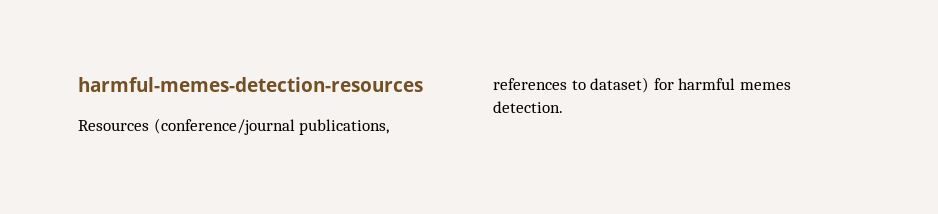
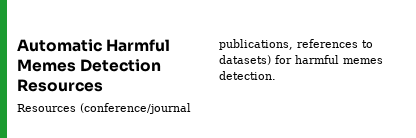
[78,77,423,92] harmful-memes-detection-resources -> [17,39,171,52] [17,59,162,72] [17,79,103,92] Automatic Harmful Memes Detection Resources
[590,77,650,93] dataset) -> [219,55,271,65] datasets)

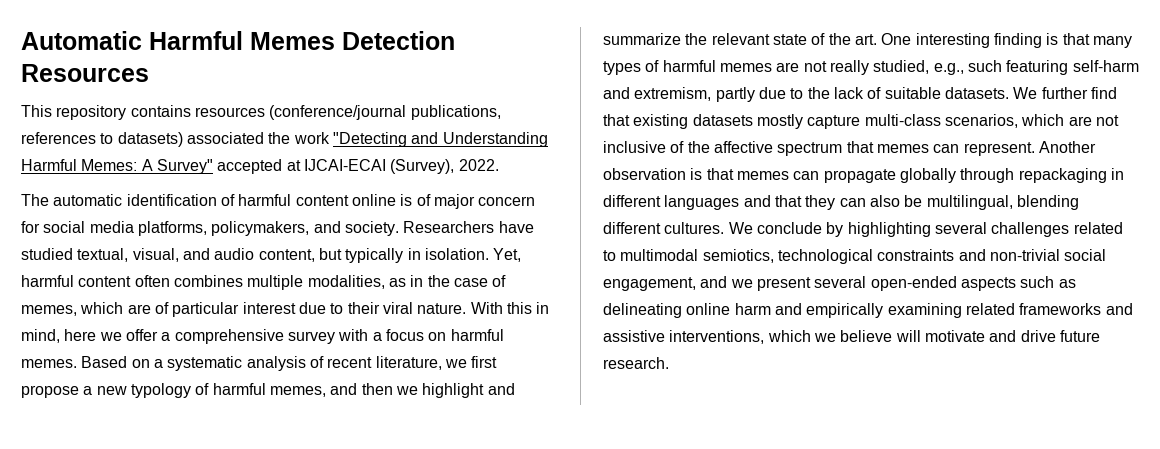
[17,104,76,112] Resources -> [21,105,265,120] This repository contains resources
[275,55,383,64] [219,71,276,80] for harmful memes detection. -> [186,132,548,147] [21,159,499,174] [21,194,536,209] [21,221,534,236] [21,248,522,263] [21,275,507,290] [21,302,550,317] [21,329,504,344] [21,356,498,371] [21,383,515,398] [603,33,1132,48] [603,60,1139,75] [603,87,1117,102] [603,114,1119,129] [603,141,1096,156] [603,168,1124,183] [603,195,1079,210] [603,222,1123,237] [603,249,1107,264] [603,276,1076,291] [603,303,1133,318] [603,330,1100,344] [603,357,669,369] associated the work "Detecting and Understanding Harmful Memes: A Survey" accepted at IJCAI-ECAI (Survey), 2022. // The automatic identification of harmful content online is of major concern for social media platforms, policymakers, and society. Researchers have studied textual, visual, and audio content, but typically in isolation. Yet, harmful content often combines multiple modalities, as in the case of memes, which are of particular interest due to their viral nature. With this in mind, here we offer a comprehensive survey with a focus on harmful memes. Based on a systematic analysis of recent literature, we first propose a new typology of harmful memes, and then we highlight and summarize the relevant state of the art. One interesting finding is that many types of harmful memes are not really studied, e.g., such featuring self-harm and extremism, partly due to the lack of suitable datasets. We further find that existing datasets mostly capture multi-class scenarios, which are not inclusive of the affective spectrum that memes can represent. Another observation is that memes can propagate globally through repackaging in different languages and that they can also be multilingual, blending different cultures. We conclude by highlighting several challenges related to multimodal semiotics, technological constraints and non-trivial social engagement, and we present several open-ended aspects such as delineating online harm and empirically examining related frameworks and assistive interventions, which we believe will motivate and drive future research.

